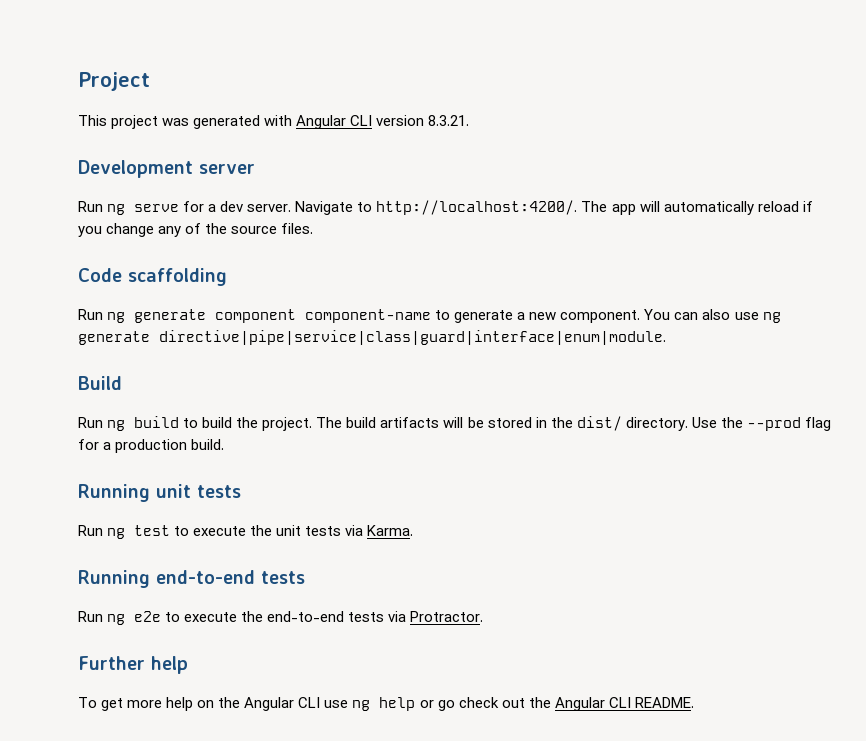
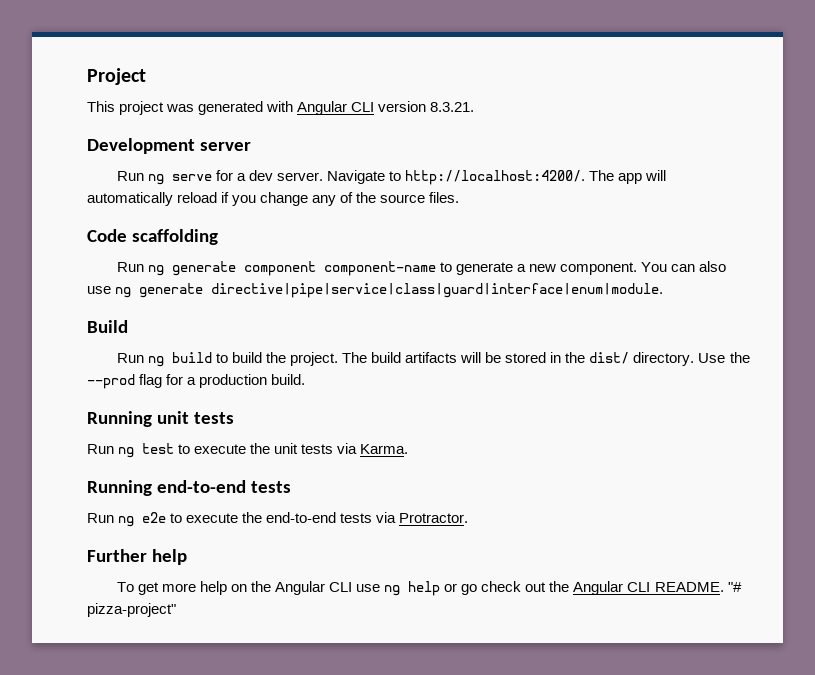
(694, 702) none -> [727,582,742,592] [87,603,176,617] "# pizza-project"

